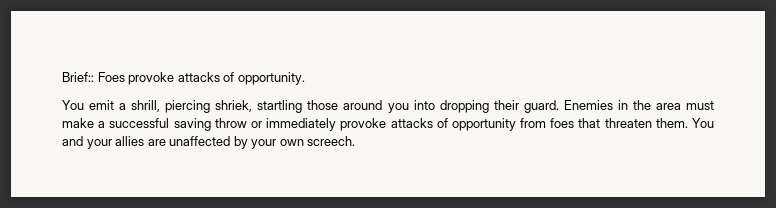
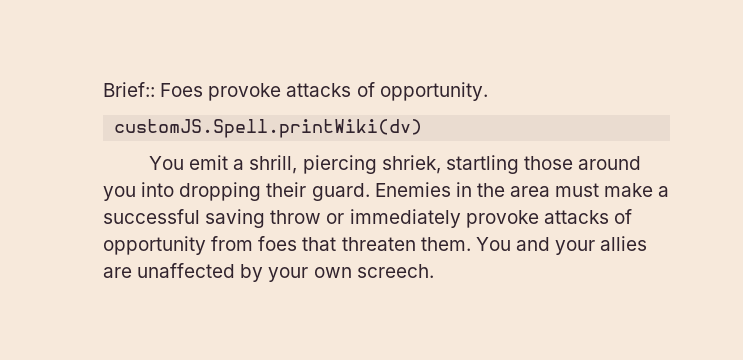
(305, 78) none -> [114,119,423,138] // customJS.Spell.printWiki(dv)

